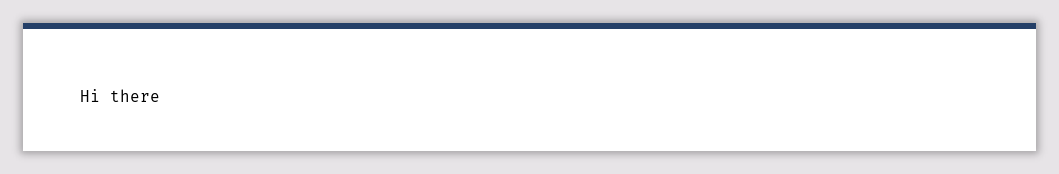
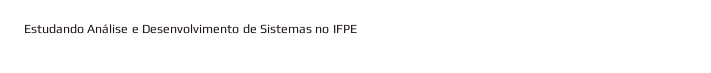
[80,89,160,102] Hi there -> [24,24,357,34] Estudando Análise e Desenvolvimento de Sistemas no IFPE

